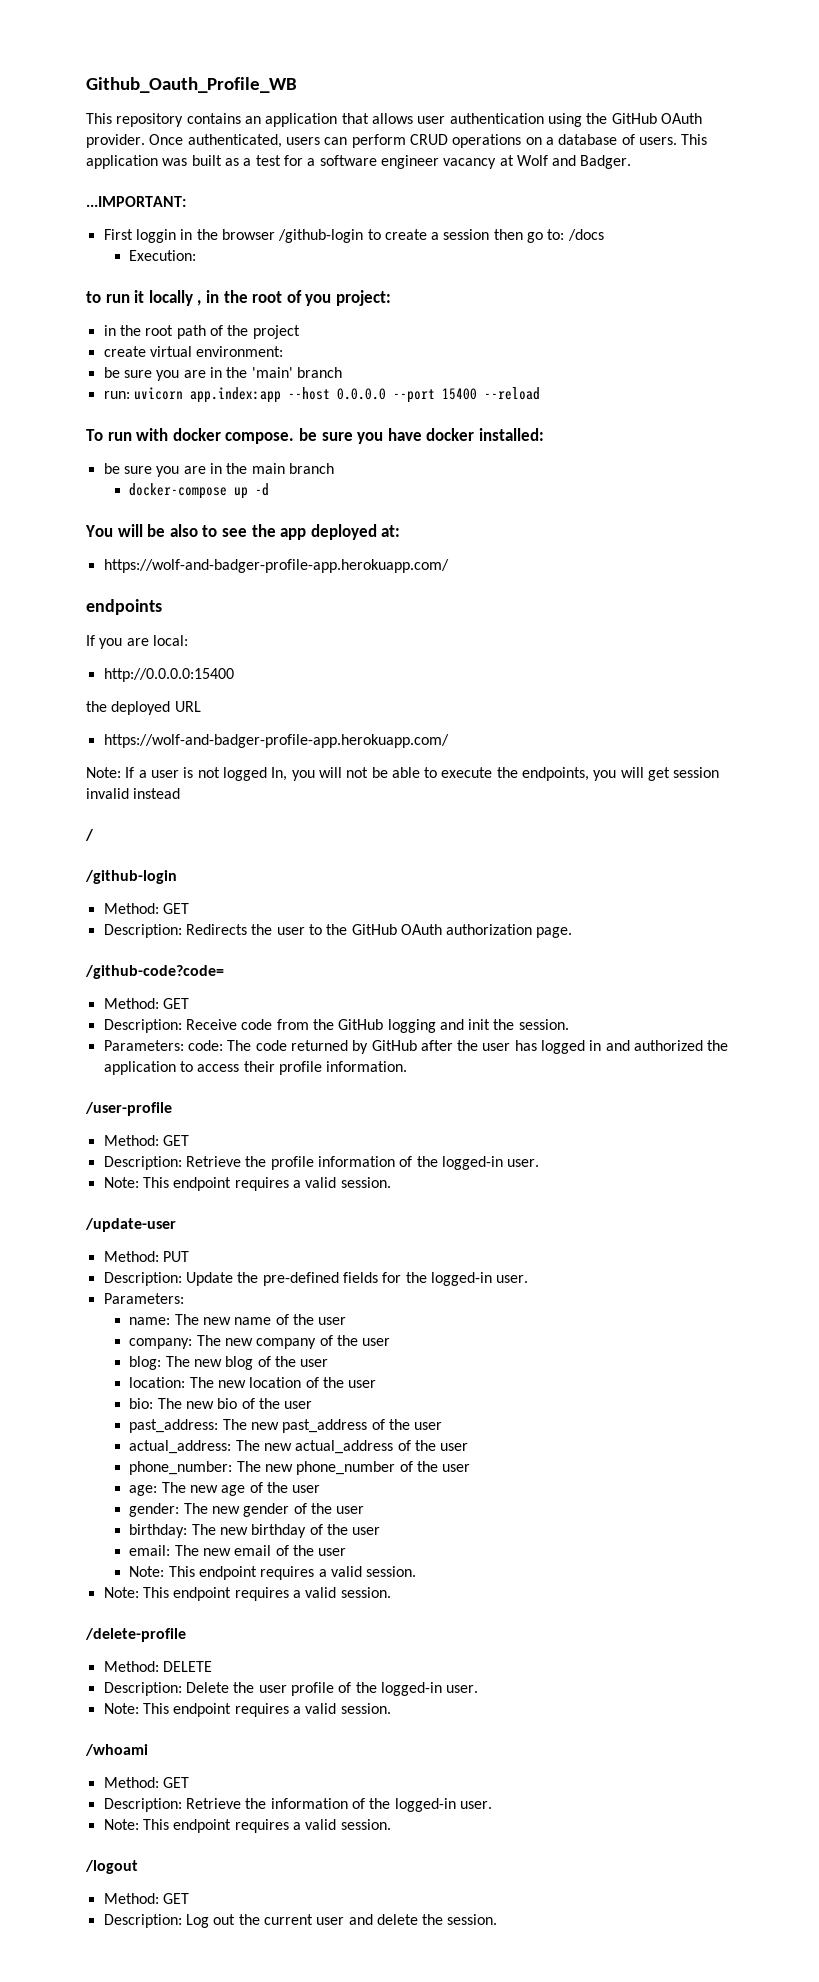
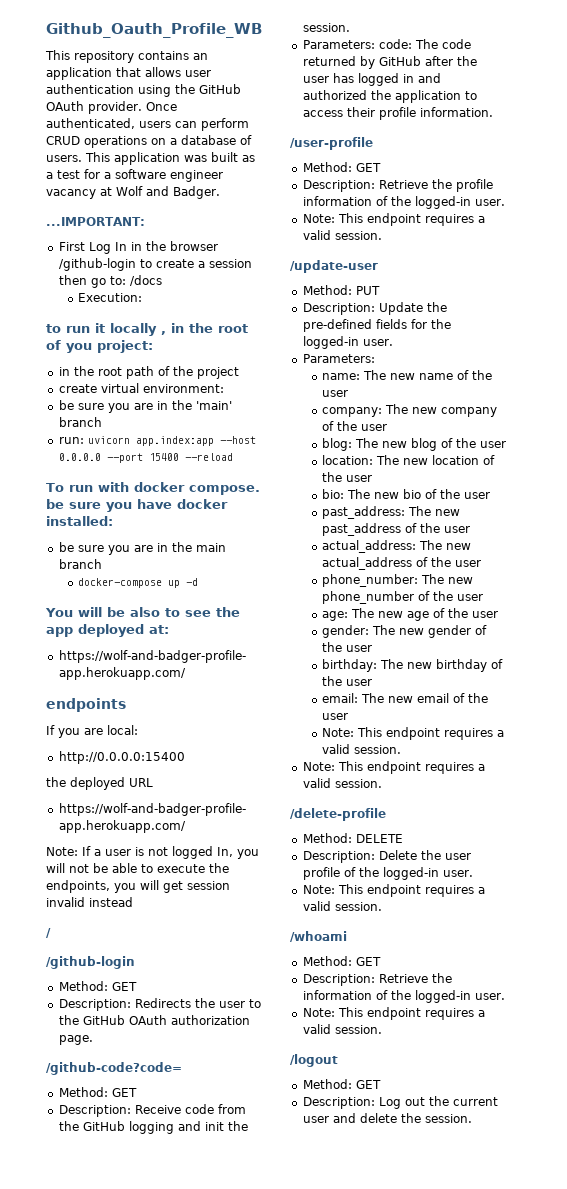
[135,229,176,243] loggin -> [88,242,127,254] Log In

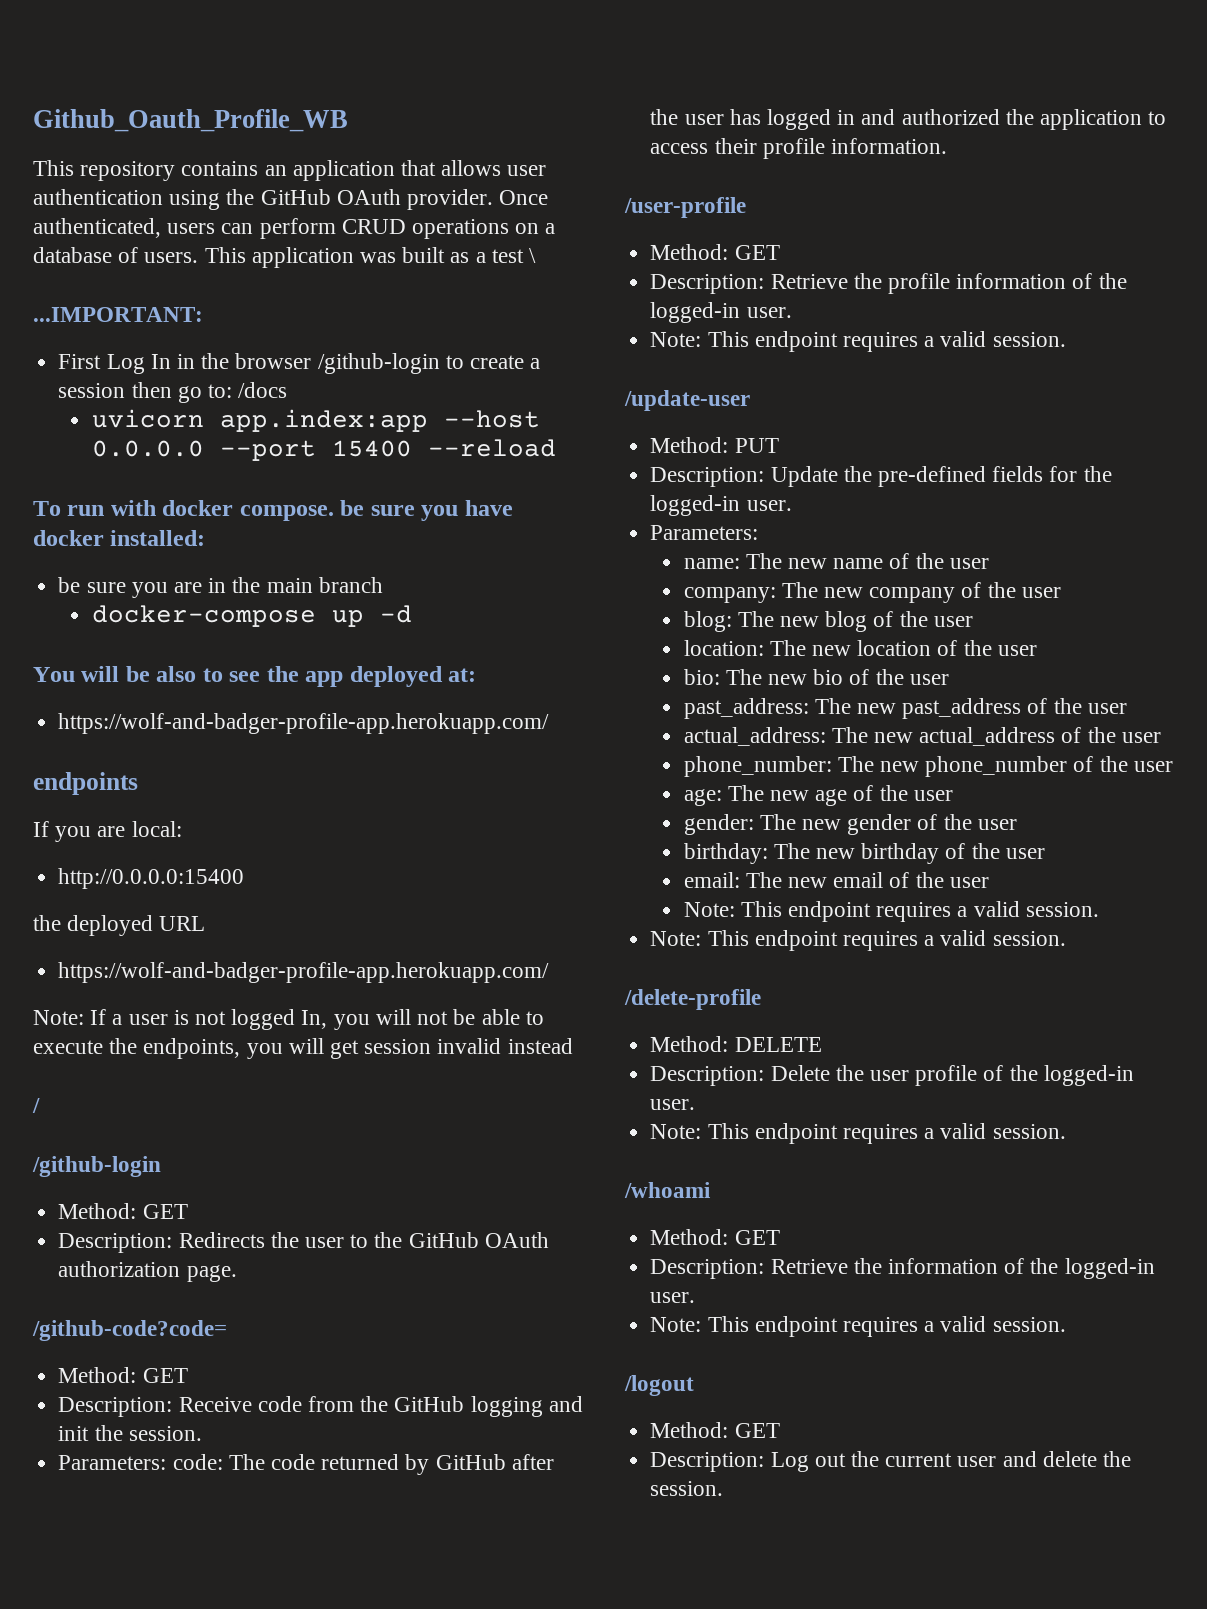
[84,169,223,182] [46,186,220,199] for a software engineer vacancy at Wolf and Badger. -> [529,248,537,263] \
[77,293,142,302] [46,323,248,336] [46,340,153,353] [58,366,239,379] [58,383,224,393] [58,400,232,413] [58,417,102,427] [58,437,84,444] Execution: // to run it locally , in the root of you project: // in the root path of the project // create virtual environment: // be sure you are in the 'main' branch // run: -> (288, 390) none

